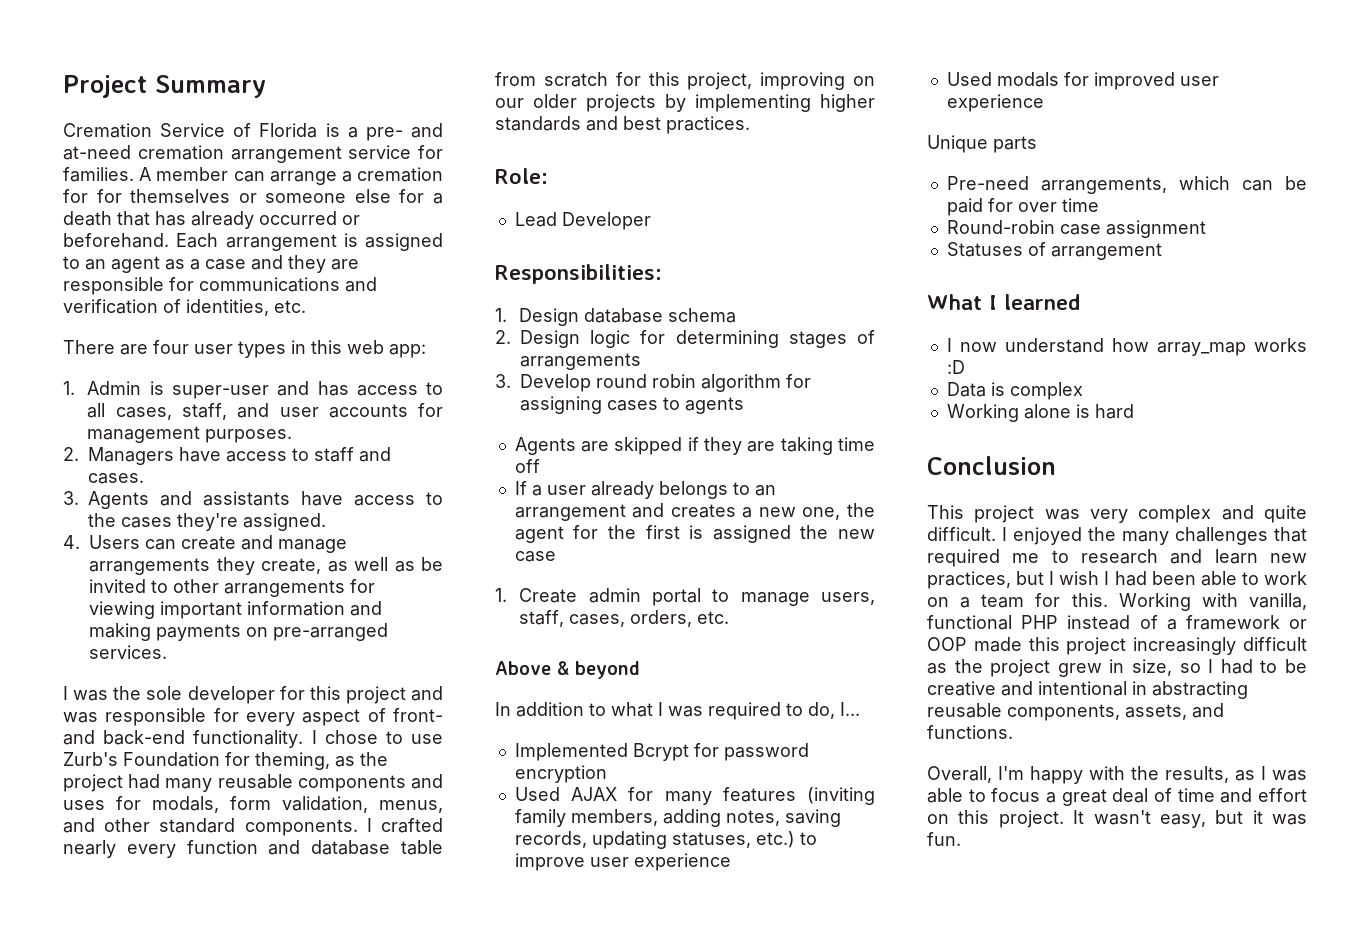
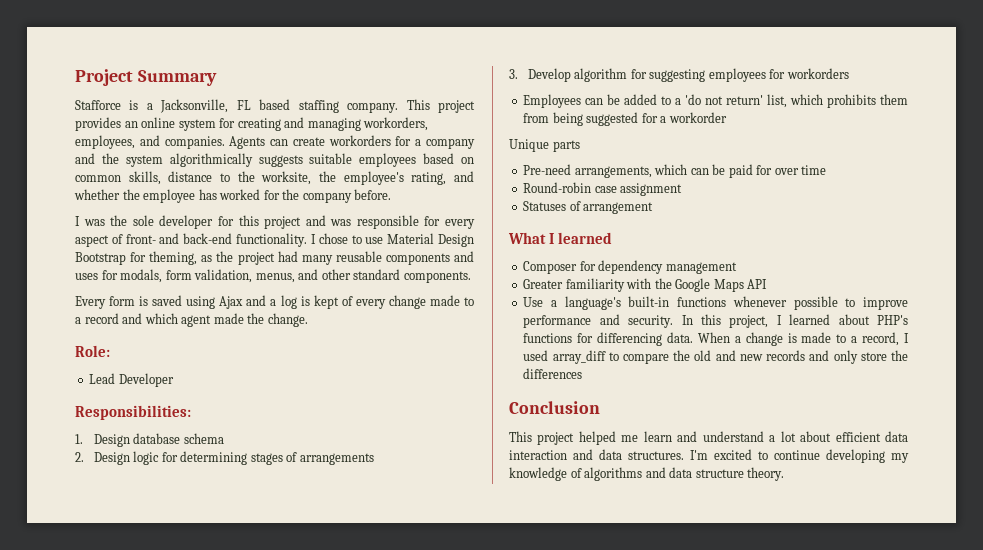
[63,123,444,141] [63,145,443,163] [63,167,443,185] [63,189,443,204] [63,211,360,229] [63,233,443,251] [63,255,359,273] [63,277,377,295] [63,299,306,316] [63,340,426,358] [63,381,444,399] [87,403,444,420] [87,426,293,443] [63,447,391,465] [88,473,144,484] [63,491,443,509] [88,513,326,531] [63,535,347,553] [89,557,443,575] [89,579,375,597] [89,601,382,619] [89,623,388,641] [89,645,167,659] Cremation Service of Florida is a pre- and at-need cremation arrangement service for families. A member can arrange a cremation for for themselves or someone else for a death that has already occurred or beforehand. Each arrangement is assigned to an agent as a case and they are responsible for communications and verification of identities, etc. // There are four user types in this web app: // 1. Admin is super-user and has access to all cases, staff, and user accounts for management purposes. // 2. Managers have access to staff and cases. // 3. Agents and assistants have access to the cases they're assigned. // 4. Users can create and manage arrangements they create, as well as be invited to other arrangements for viewing important information and making payments on pre-arranged services. -> [75,99,476,113] [75,117,429,131] [75,135,475,149] [75,153,474,167] [75,171,475,185] [74,189,392,203] Stafforce is a Jacksonville, FL based staffing company. This project provides an online system for creating and managing workorders, employees, and companies. Agents can create workorders for a company and the system algorithmically suggests suitable employees based on common skills, distance to the worksite, the employee's rating, and whether the employee has worked for the company before.
[63,752,220,767] Zurb's Foundation -> [387,233,474,247] [75,252,126,265] Material Design Bootstrap
[366,818,443,833] [63,840,444,858] [495,72,875,90] [495,94,875,112] [495,116,750,134] I crafted nearly every function and database table from scratch for this project, improving on our older projects by implementing higher standards and best practices. -> [75,295,474,309] [75,313,308,327] // Every form is saved using Ajax and a log is kept of every change made to a record and which agent made the change.
[596,374,811,392] [520,396,744,414] [514,437,875,455] [514,459,540,473] [514,481,776,499] [514,503,875,521] [514,525,875,543] [514,551,556,562] [495,588,875,606] [519,610,730,627] [495,661,640,679] [495,702,860,720] [514,743,809,761] [514,765,607,783] [514,787,875,805] [514,809,841,827] [514,831,817,849] [514,853,731,871] [946,72,1219,90] [946,94,1044,112] round robin algorithm for assigning cases to agents // Agents are skipped if they are taking time off // If a user already belongs to an arrangement and creates a new one, the agent for the first is assigned the new case // 1. Create admin portal to manage users, staff, cases, orders, etc. // Above & beyond // In addition to what I was required to do, I... // Implemented Bcrypt for password encryption // Used AJAX for many features (inviting family members, adding notes, saving records, updating statuses, etc.) to improve user experience // Used modals for improved user experience -> [574,68,849,82] [523,94,908,108] [523,112,727,126] algorithm for suggesting employees for workorders // Employees can be added to a 'do not return' list, which prohibits them from being suggested for a workorder
[946,338,1307,356] [946,360,965,374] [946,382,1083,400] [946,404,1134,422] [927,456,1056,475] [927,505,1307,523] [927,527,1307,545] [927,549,1307,567] [927,571,1307,589] [927,593,1307,611] [927,615,1307,630] [927,637,1307,655] [927,659,1307,677] [927,681,1248,699] [927,703,1224,721] [927,725,1013,739] [927,766,1307,784] [927,788,1307,806] [927,810,1307,828] [927,832,961,846] I now understand how array_map works :D // Data is complex // Working alone is hard // Conclusion // This project was very complex and quite difficult. I enjoyed the many challenges that required me to research and learn new practices, but I wish I had been able to work on a team for this. Working with vanilla, functional PHP instead of a framework or OOP made this project increasingly difficult as the project grew in size, so I had to be creative and intentional in abstracting reusable components, assets, and functions. // Overall, I'm happy with the results, as I was able to focus a great deal of time and effort on this project. It wasn't easy, but it was fun. -> [523,260,737,274] [523,278,768,292] [523,296,908,310] [523,314,908,328] [523,332,909,346] [523,350,908,364] [523,368,583,379] [509,401,600,414] [509,431,908,445] [509,449,909,463] [509,467,785,481] Composer for dependency management // Greater familiarity with the Google Maps API // Use a language's built-in functions whenever possible to improve performance and security. In this project, I learned about PHP's functions for differencing data. When a change is made to a record, I used array_diff to compare the old and new records and only store the differences // Conclusion // This project helped me learn and understand a lot about efficient data interaction and data structures. I'm excited to continue developing my knowledge of algorithms and data structure theory.

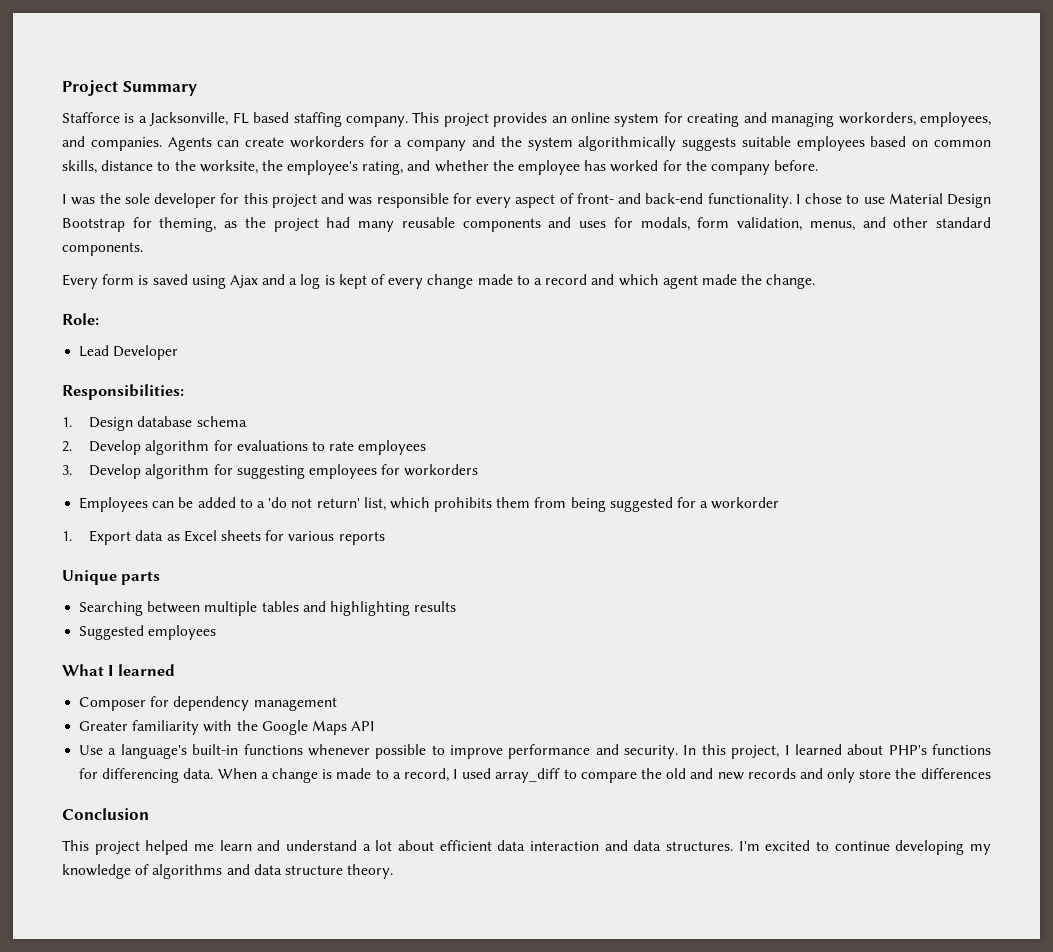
[93,451,374,465] Design logic for determining stages of arrangements -> [89,440,427,455] Develop algorithm for evaluations to rate employees
[509,139,580,152] [523,164,827,178] [523,182,683,196] [523,201,654,214] Unique parts // Pre-need arrangements, which can be paid for over time // Round-robin case assignment // Statuses of arrangement -> [62,530,385,545] [62,570,161,585] [79,601,457,616] [79,625,217,640] 1. Export data as Excel sheets for various reports // Unique parts // Searching between multiple tables and highlighting results // Suggested employees

